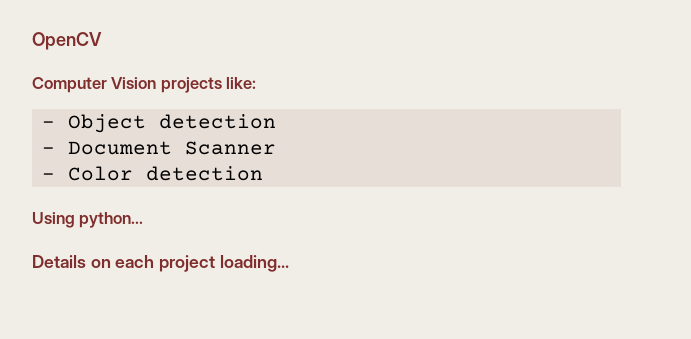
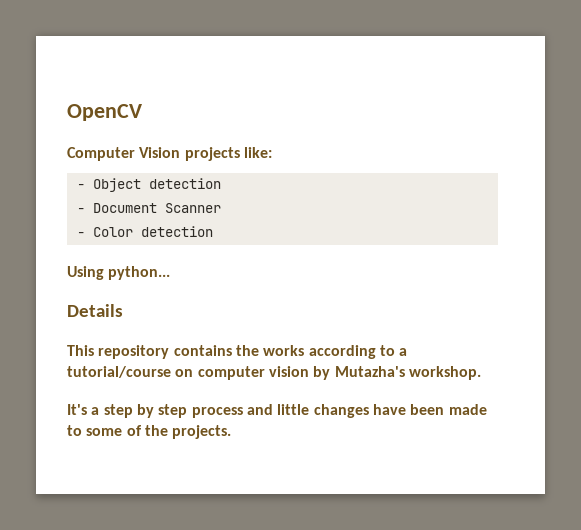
[90,255,289,272] on each project loading... -> [67,345,408,359] [67,366,481,380] [67,404,487,418] [67,425,232,439] // This repository contains the works according to a tutorial/course on computer vision by Mutazha's workshop. // It's a step by step process and little changes have been made to some of the projects.

